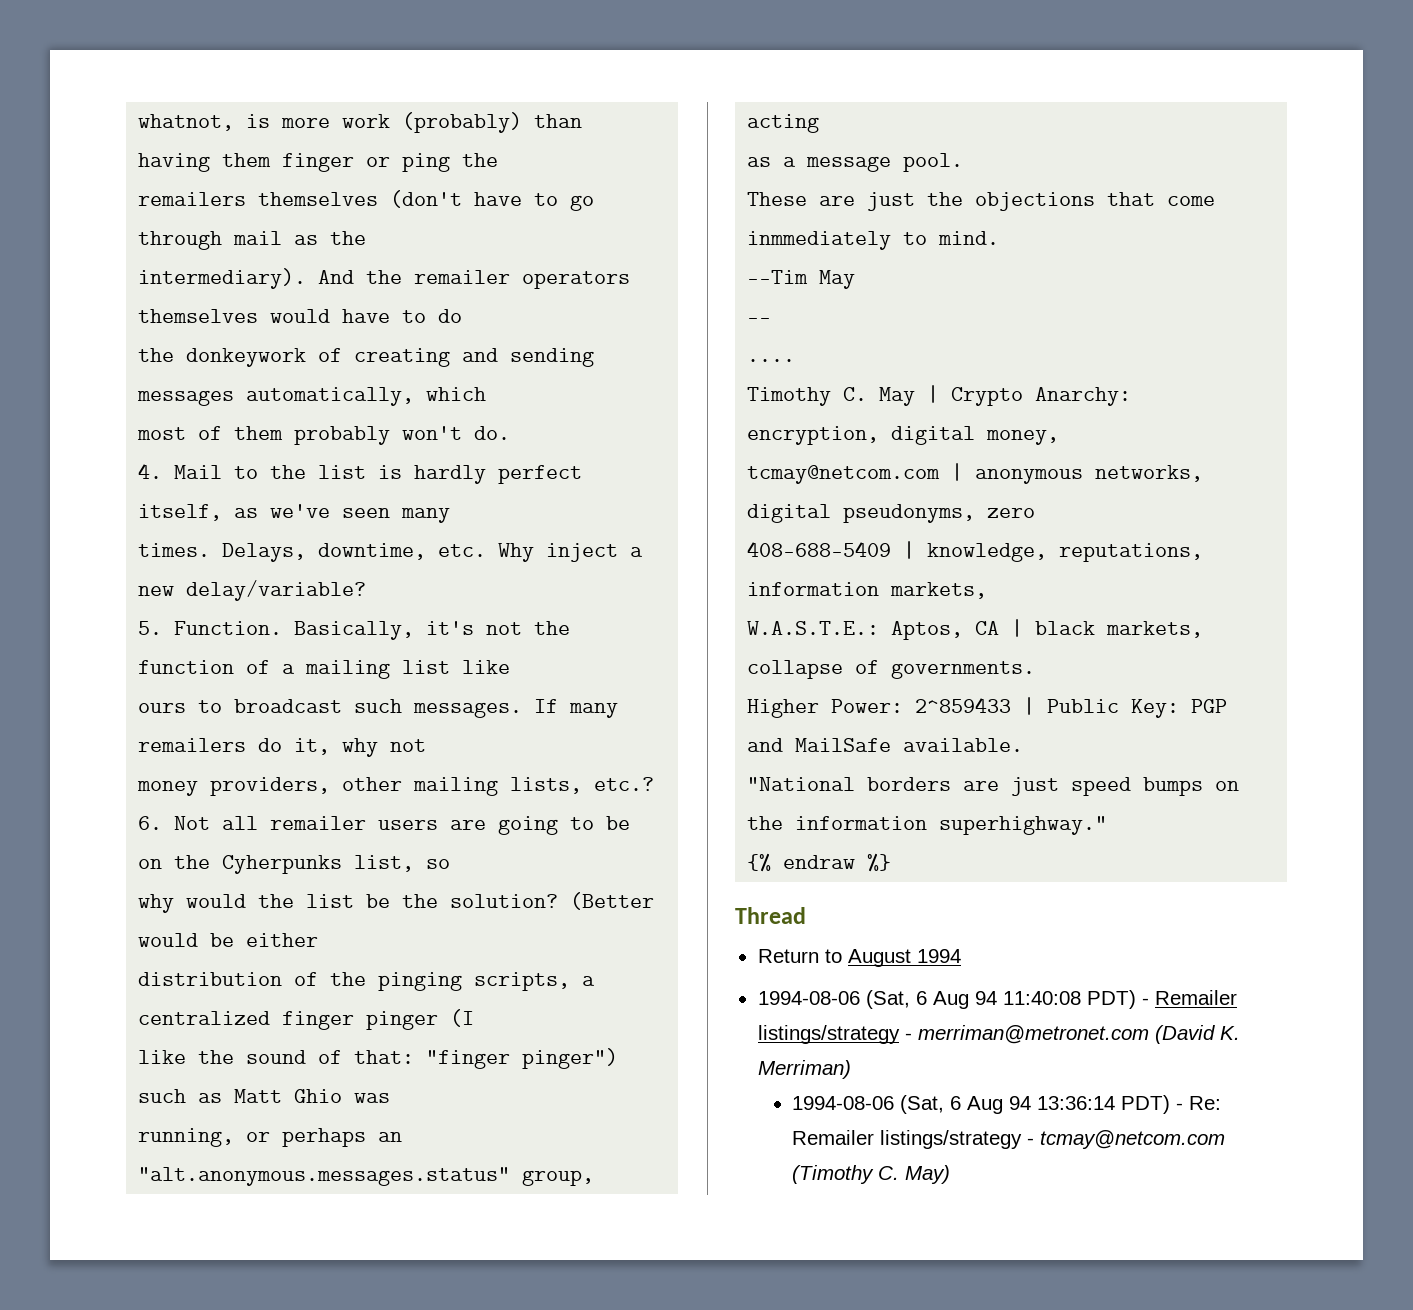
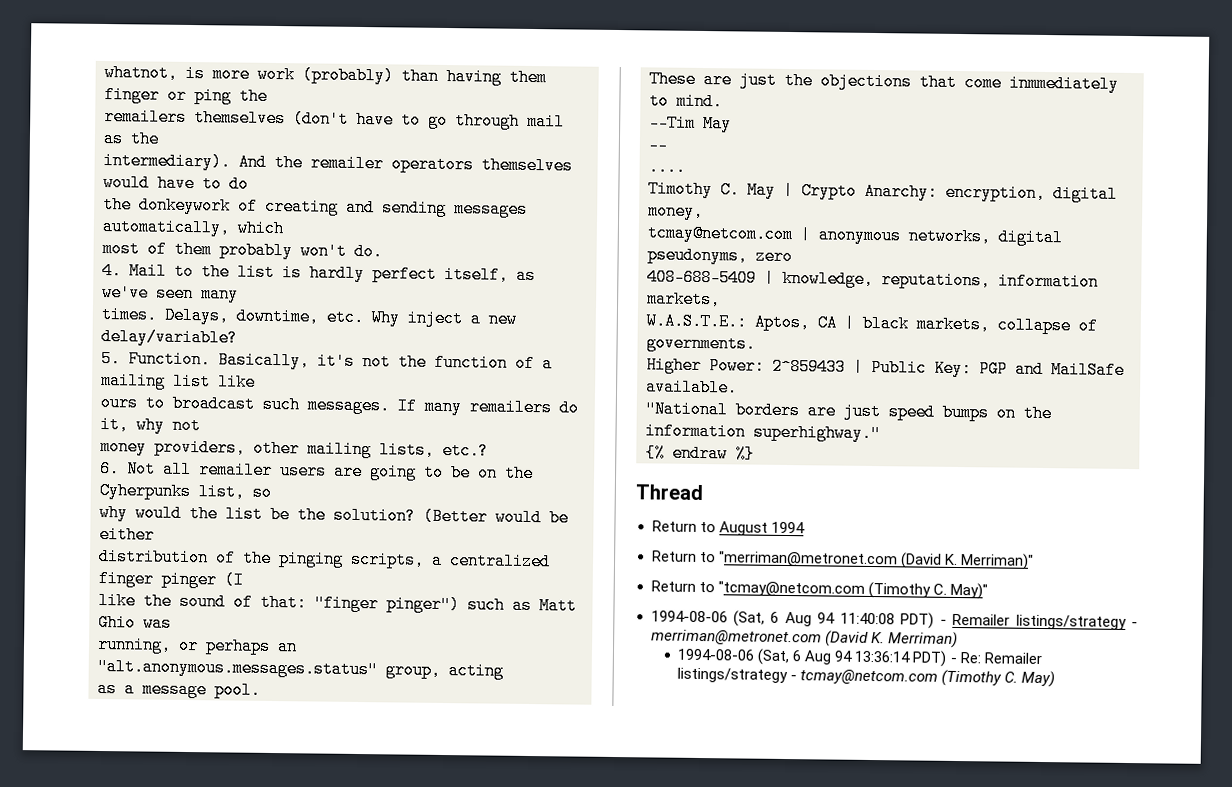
(961, 956) none -> [651,550,1034,570] [650,580,988,600] // Return to "merriman@metronet.com (David K. Merriman)" // Return to "tcmay@netcom.com (Timothy C. May)"

